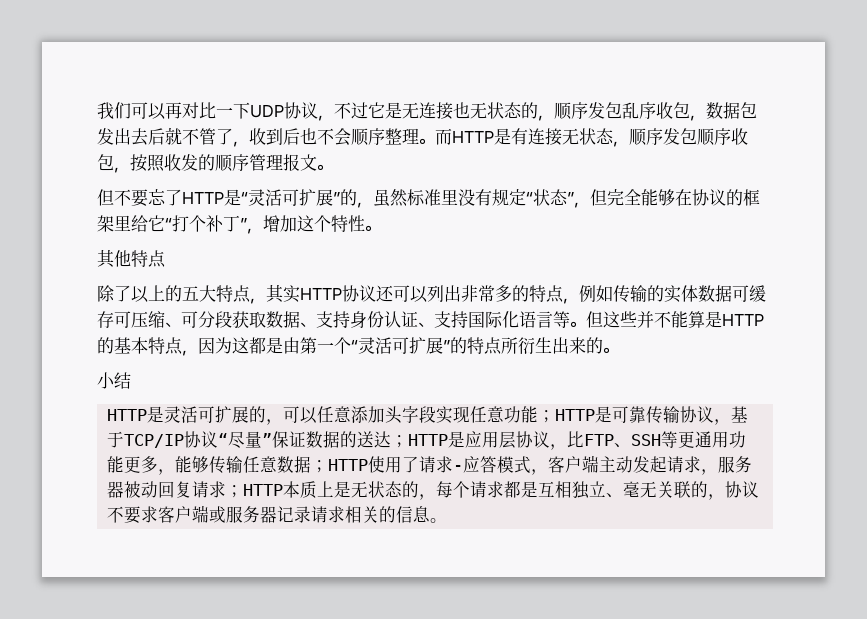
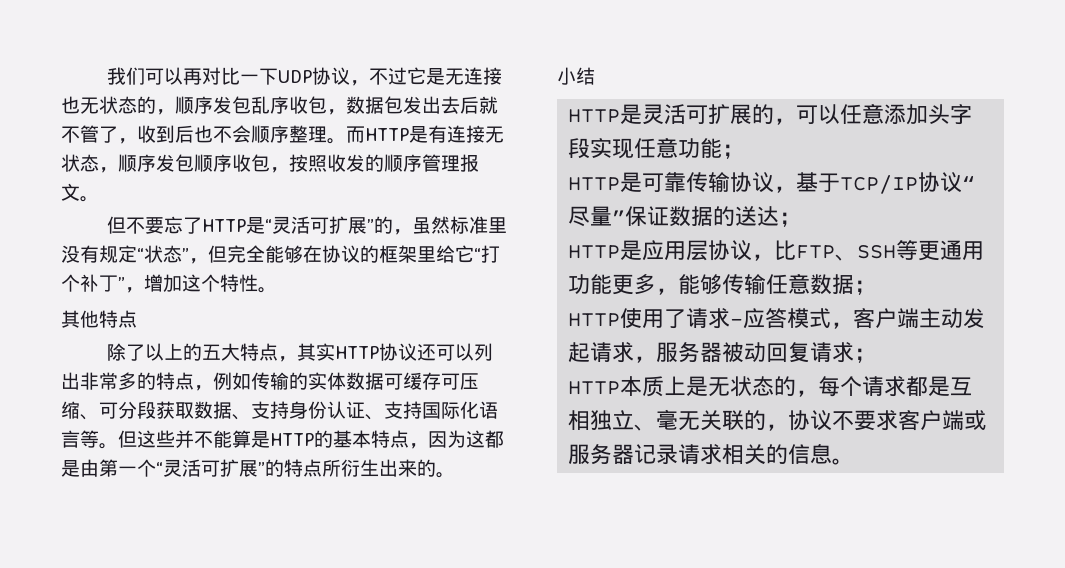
(556, 416) none -> (745, 151) //
(409, 441) none -> (802, 219) //
(329, 466) none -> (877, 287) //
(244, 491) none -> (877, 355) //

